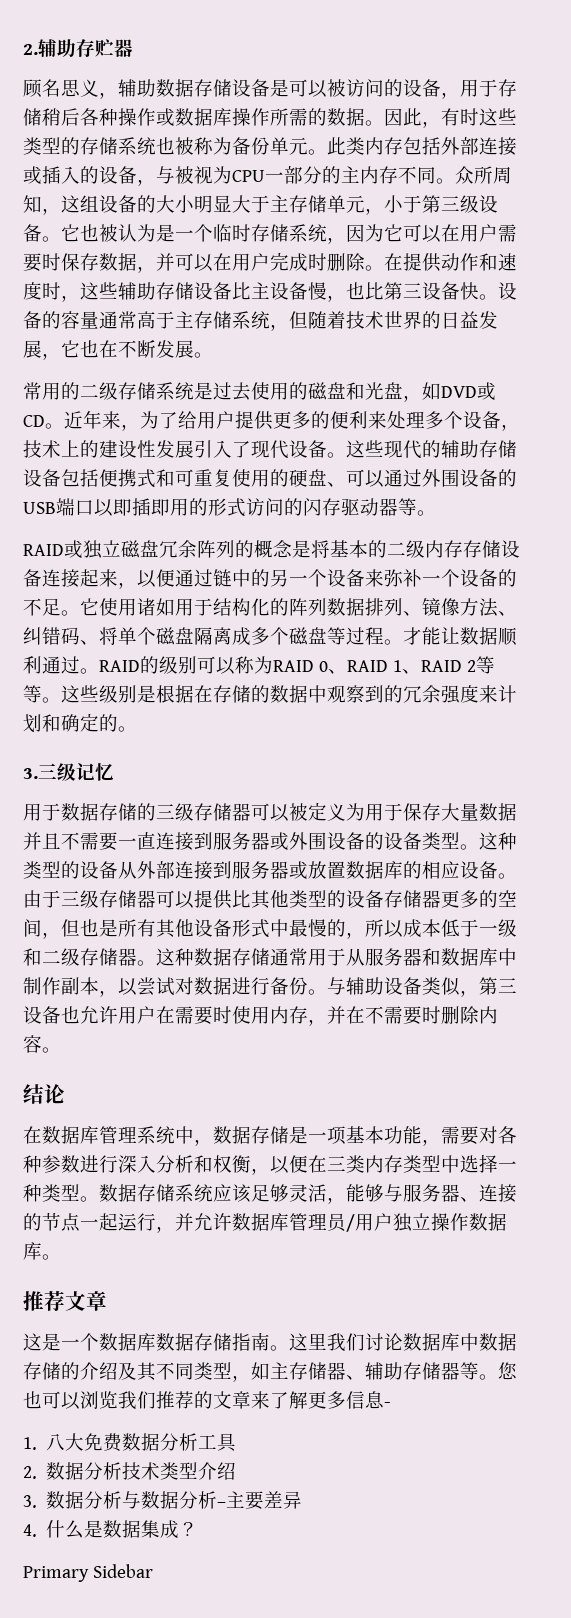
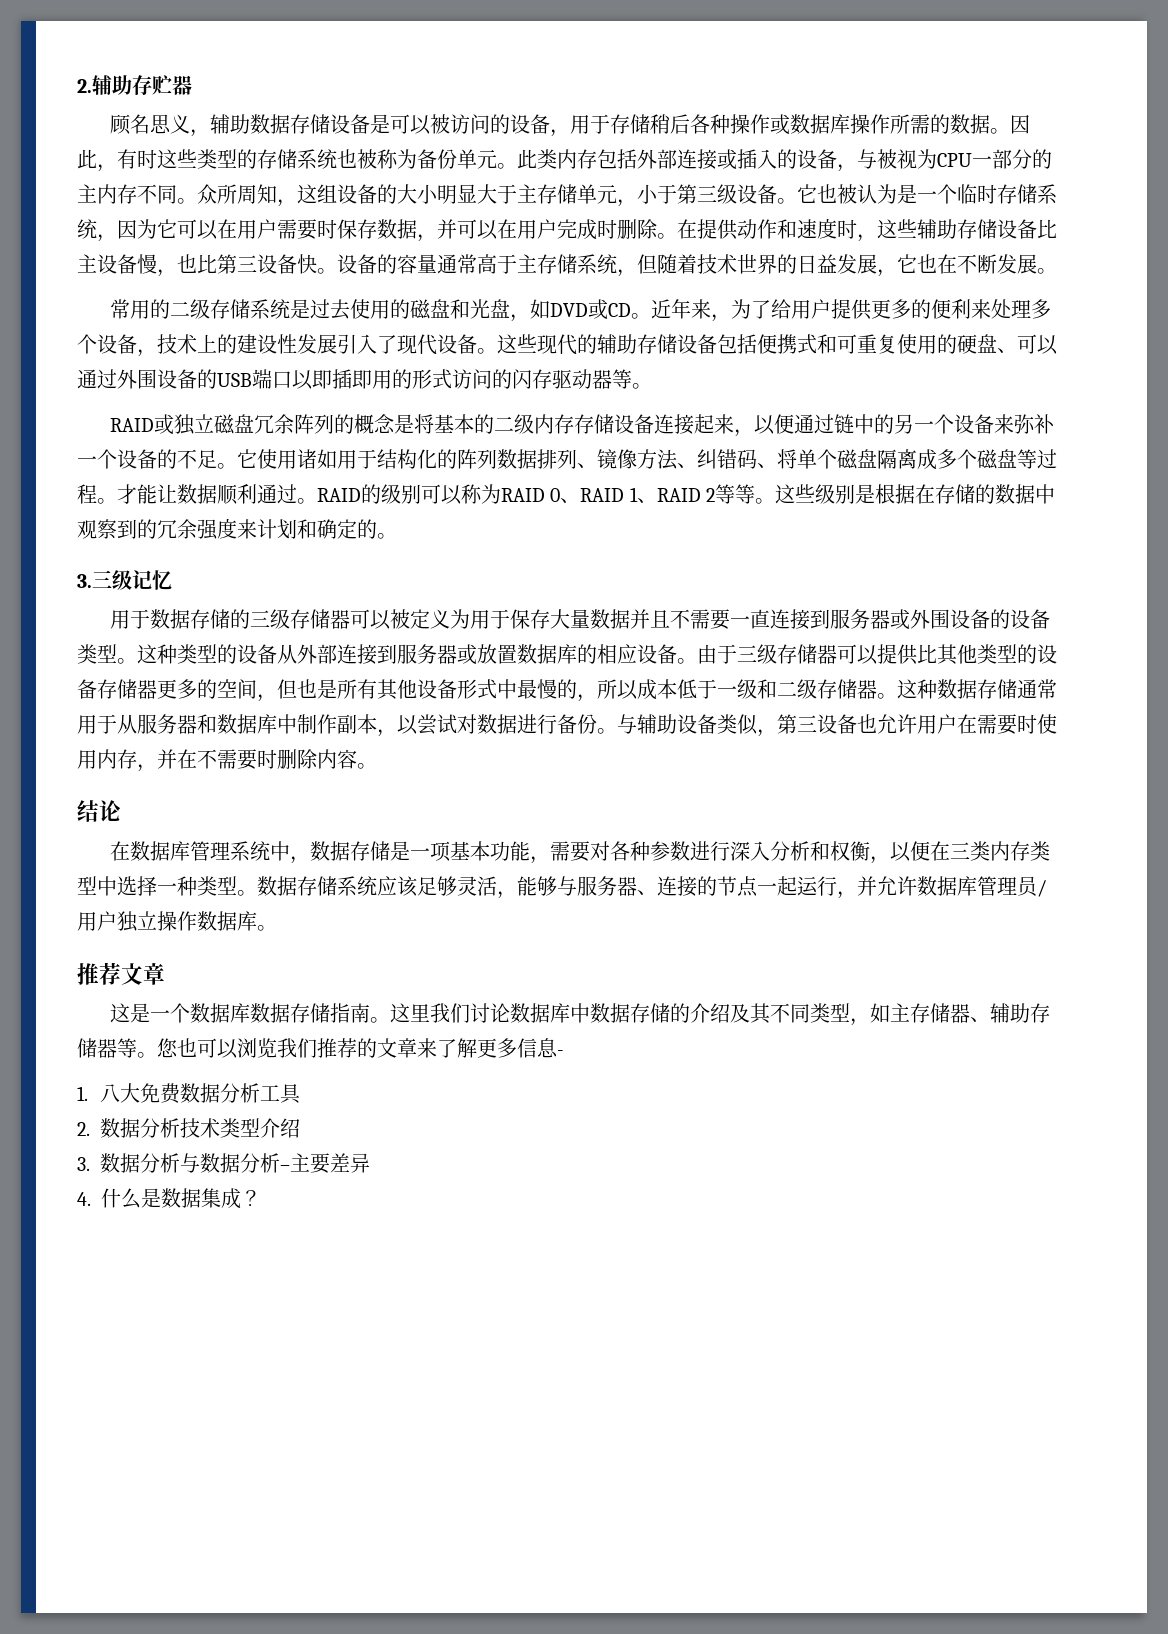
[23,1564,153,1582] // Primary Sidebar -> (261, 1198) none

